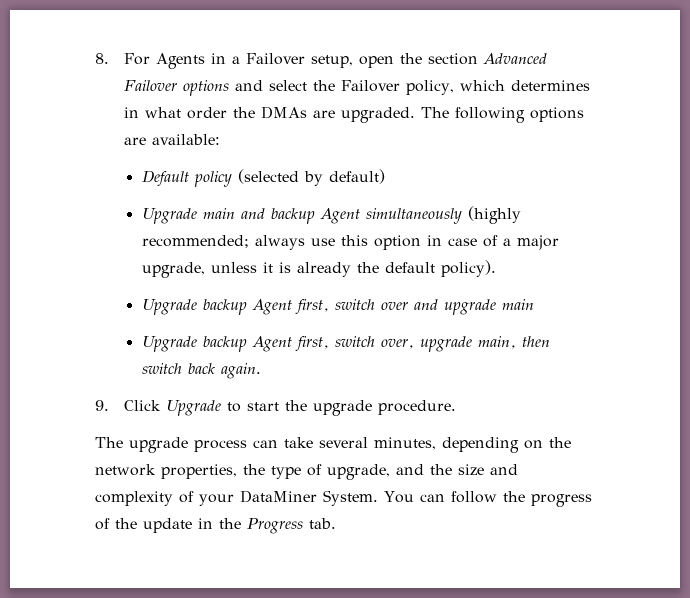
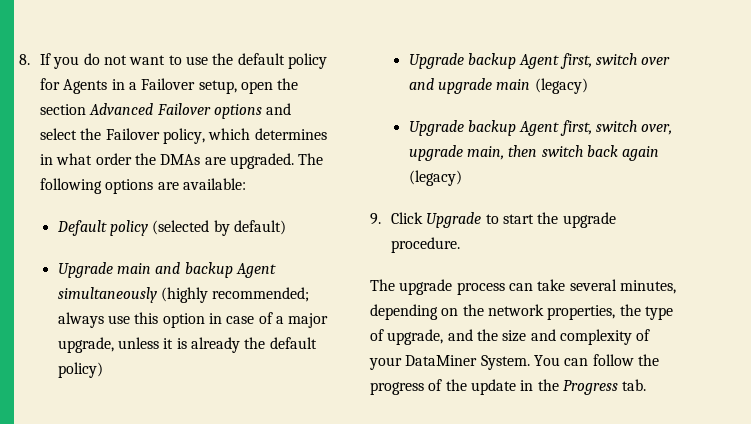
[124,53,151,65] For -> [40,53,327,69] [40,78,61,90] If you do not want to use the default policy for
[440,260,496,277] policy). -> [57,362,103,378] policy)
(534, 304) none -> [534,78,588,94] (legacy)
[220,363,261,379] again. -> [622,146,660,161] [408,170,462,186] again (legacy)

